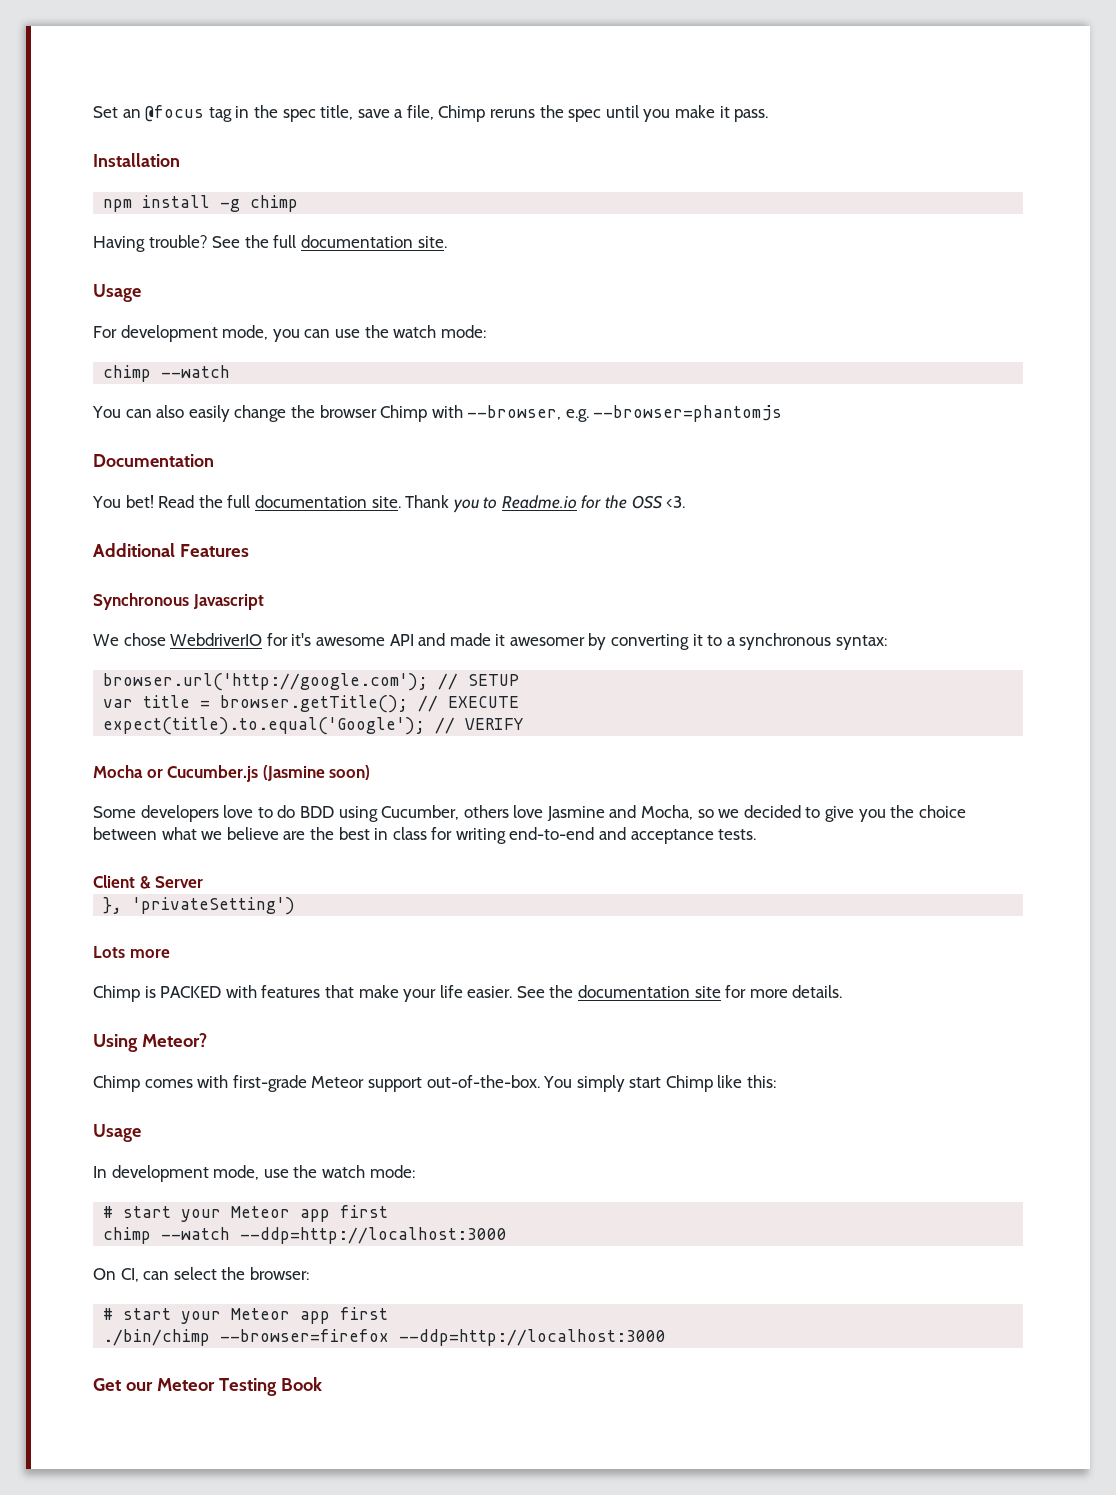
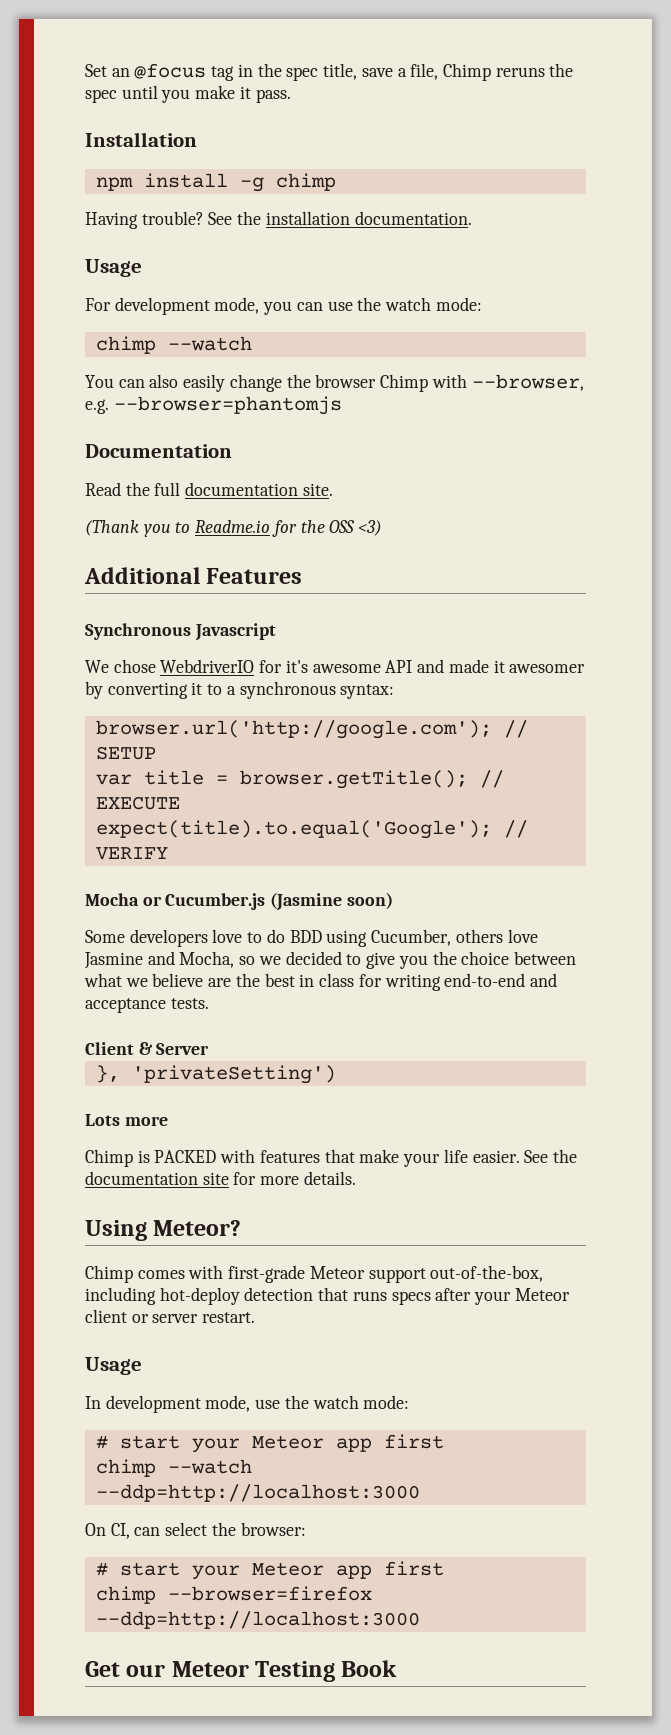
[273,235,447,248] full documentation site. -> [265,211,472,225] installation documentation.
[92,495,154,508] You bet! -> (232, 451) none
[405,495,450,508] Thank -> [85,520,139,536] // (Thank
[666,496,686,508] <3. -> [358,520,383,536] <3)
[426,1075,777,1092] out-of-the-box. You simply start Chimp like this: -> [430,1265,544,1282] [85,1287,570,1305] [85,1309,256,1323] out-of-the-box, including hot-deploy detection that runs specs after your Meteor client or server restart.
[103,1329,211,1346] ./bin/chimp -> [95,1586,156,1604] chimp

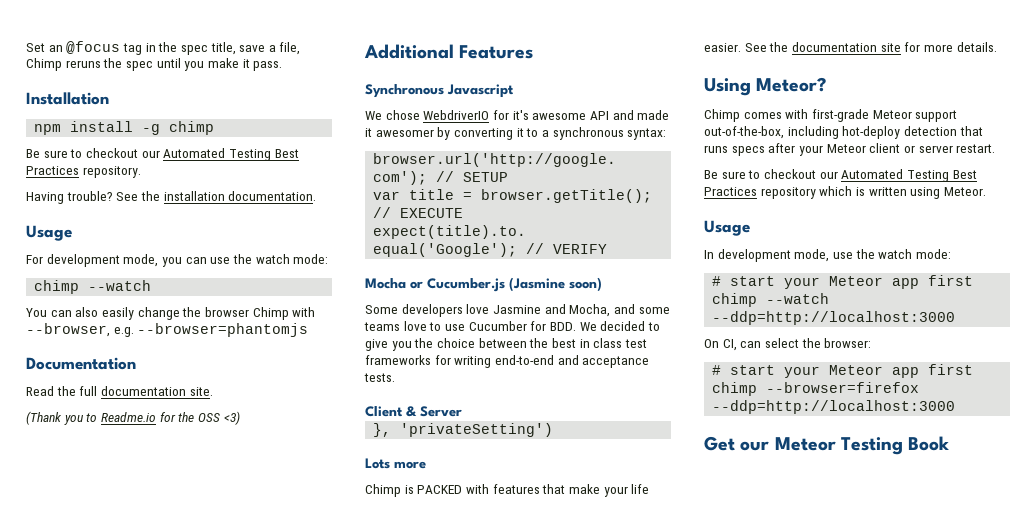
(336, 182) none -> [26,148,299,161] [26,166,141,178] // Be sure to checkout our Automated Testing Best Practices repository.
[247,929,538,947] [84,951,281,969] to do BDD using Cucumber, others love Jasmine and Mocha, so we -> [492,304,670,317] [364,321,597,331] Jasmine and Mocha, and some teams love to use Cucumber for BDD. We
[84,973,232,987] what we believe are -> (527, 343) none
(355, 980) none -> [624,339,647,348] [365,355,431,365] test frameworks
(256, 1317) none -> [704,169,977,182] [704,186,986,199] // Be sure to checkout our Automated Testing Best Practices repository which is written using Meteor.

